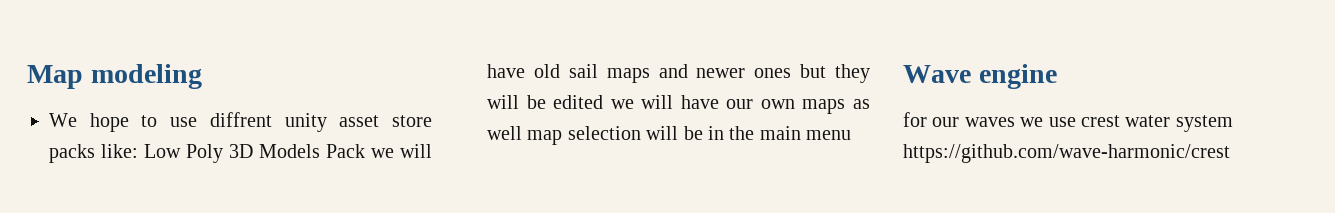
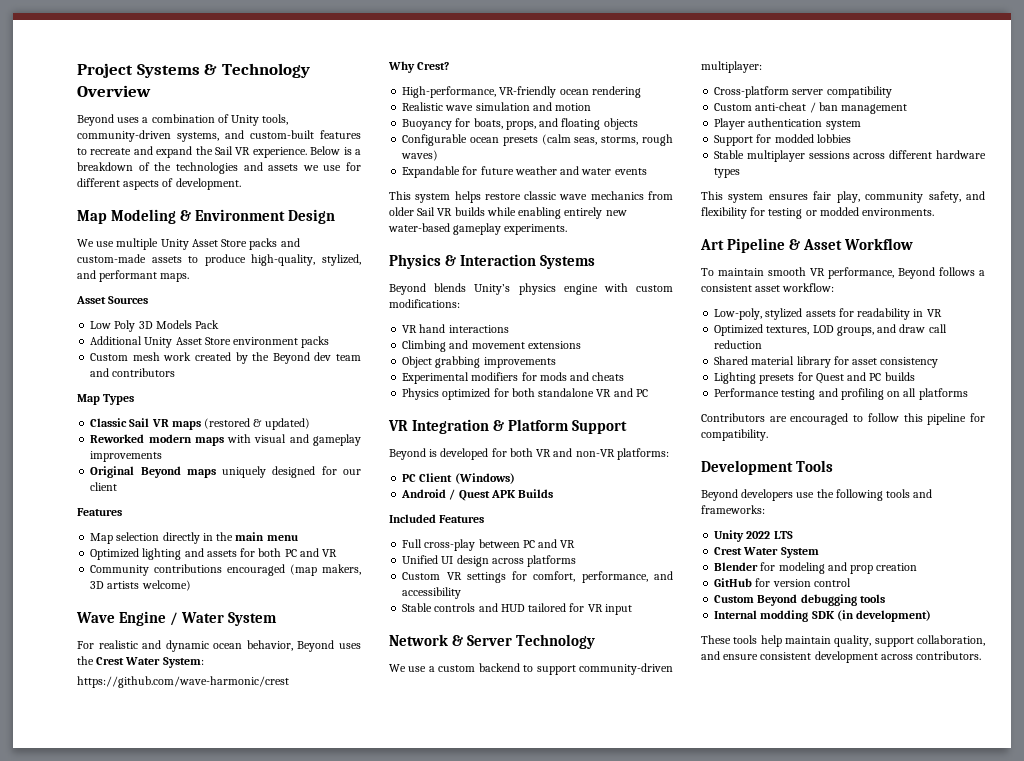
[27,64,202,89] [49,112,432,132] [49,144,138,163] Map modeling // We hope to use diffrent unity asset store packs like: -> [77,63,310,78] [77,85,151,97] [77,114,289,126] [77,130,361,142] [77,146,361,158] [77,162,361,174] [77,178,241,190] [77,209,336,224] [77,238,300,250] [77,254,361,266] [77,270,190,282] [76,296,149,304] Project Systems & Technology Overview // Beyond uses a combination of Unity tools, community-driven systems, and custom-built features to recreate and expand the Sail VR experience. Below is a breakdown of the technologies and assets we use for different aspects of development. // Map Modeling & Environment Design // We use multiple Unity Asset Store packs and custom-made assets to produce high-quality, stylized, and performant maps. // Asset Sources //
[371,144,432,158] [487,64,870,83] [487,95,870,114] [487,126,852,145] [903,64,1057,89] [903,112,1233,132] [903,144,1230,163] we will have old sail maps and newer ones but they will be edited we will have our own maps as well map selection will be in the main menu // Wave engine // for our waves we use crest water system https://github.com/wave-harmonic/crest -> [90,336,330,348] [90,352,361,364] [90,368,176,377] [77,394,135,405] [90,418,310,430] [90,434,362,446] [90,451,163,462] [90,466,362,478] [90,482,118,491] [77,508,122,516] [90,532,298,544] [90,548,338,560] [90,564,362,576] [90,580,191,591] [76,611,278,626] [77,640,361,652] [77,656,204,668] [77,676,289,688] [388,61,450,73] [402,86,641,98] [402,102,592,111] [402,118,638,130] [402,134,673,146] [401,150,439,161] [402,166,647,178] [389,191,673,203] [389,207,627,219] [388,223,568,235] [389,254,596,269] [389,283,673,295] [389,299,460,308] [402,324,509,333] [402,340,581,352] [402,356,556,368] [402,372,625,384] [402,388,648,400] [388,419,628,434] [389,448,669,460] [402,473,515,484] [401,489,554,501] [389,514,485,523] [402,539,576,551] [402,555,577,567] [402,571,673,583] [402,587,462,599] [402,603,632,615] [389,634,596,649] [389,663,673,675] [701,61,762,73] [714,86,892,98] [714,102,908,114] [714,118,861,130] [714,134,851,146] [714,150,986,162] [714,168,741,178] [701,191,985,203] [701,207,935,219] [700,238,914,253] [701,267,985,279] [701,283,835,292] [714,308,942,320] [714,324,947,336] [714,340,763,349] [714,356,939,368] [714,372,915,384] [714,388,968,400] [701,413,985,425] [701,429,768,441] [701,460,834,475] [701,489,933,501] [701,505,765,514] [714,530,793,542] [714,547,819,558] [714,562,918,574] [714,578,851,587] [714,594,885,606] [714,610,932,622] [701,635,985,647] [701,651,982,663] // Additional Unity Asset Store environment packs // Custom mesh work created by the Beyond dev team and contributors // Map Types // Classic Sail VR maps (restored & updated) // Reworked modern maps with visual and gameplay improvements // Original Beyond maps uniquely designed for our client // Features // Map selection directly in the main menu // Optimized lighting and assets for both PC and VR // Community contributions encouraged (map makers, 3D artists welcome) // Wave Engine / Water System // For realistic and dynamic ocean behavior, Beyond uses the Crest Water System: // https://github.com/wave-harmonic/crest // Why Crest? // High-performance, VR-friendly ocean rendering // Realistic wave simulation and motion // Buoyancy for boats, props, and floating objects // Configurable ocean presets (calm seas, storms, rough waves) // Expandable for future weather and water events // This system helps restore classic wave mechanics from older Sail VR builds while enabling entirely new water-based gameplay experiments. // Physics & Interaction Systems // Beyond blends Unity’s physics engine with custom modifications: // VR hand interactions // Climbing and movement extensions // Object grabbing improvements // Experimental modifiers for mods and cheats // Physics optimized for both standalone VR and PC // VR Integration & Platform Support // Beyond is developed for both VR and non-VR platforms: // PC Client (Windows) // Android / Quest APK Builds // Included Features // Full cross-play between PC and VR // Unified UI design across platforms // Custom VR settings for comfort, performance, and accessibility // Stable controls and HUD tailored for VR input // Network & Server Technology // We use a custom backend to support community-driven multiplayer: // Cross-platform server compatibility // Custom anti-cheat / ban management // Player authentication system // Support for modded lobbies // Stable multiplayer sessions across different hardware types // This system ensures fair play, community safety, and flexibility for testing or modded environments. // Art Pipeline & Asset Workflow // To maintain smooth VR performance, Beyond follows a consistent asset workflow: // Low-poly, stylized assets for readability in VR // Optimized textures, LOD groups, and draw call reduction // Shared material library for asset consistency // Lighting presets for Quest and PC builds // Performance testing and profiling on all platforms // Contributors are encouraged to follow this pipeline for compatibility. // Development Tools // Beyond developers use the following tools and frameworks: // Unity 2022 LTS // Crest Water System // Blender for modeling and prop creation // GitHub for version control // Custom Beyond debugging tools // Internal modding SDK (in development) // These tools help maintain quality, support collaboration, and ensure consistent development across contributors.

